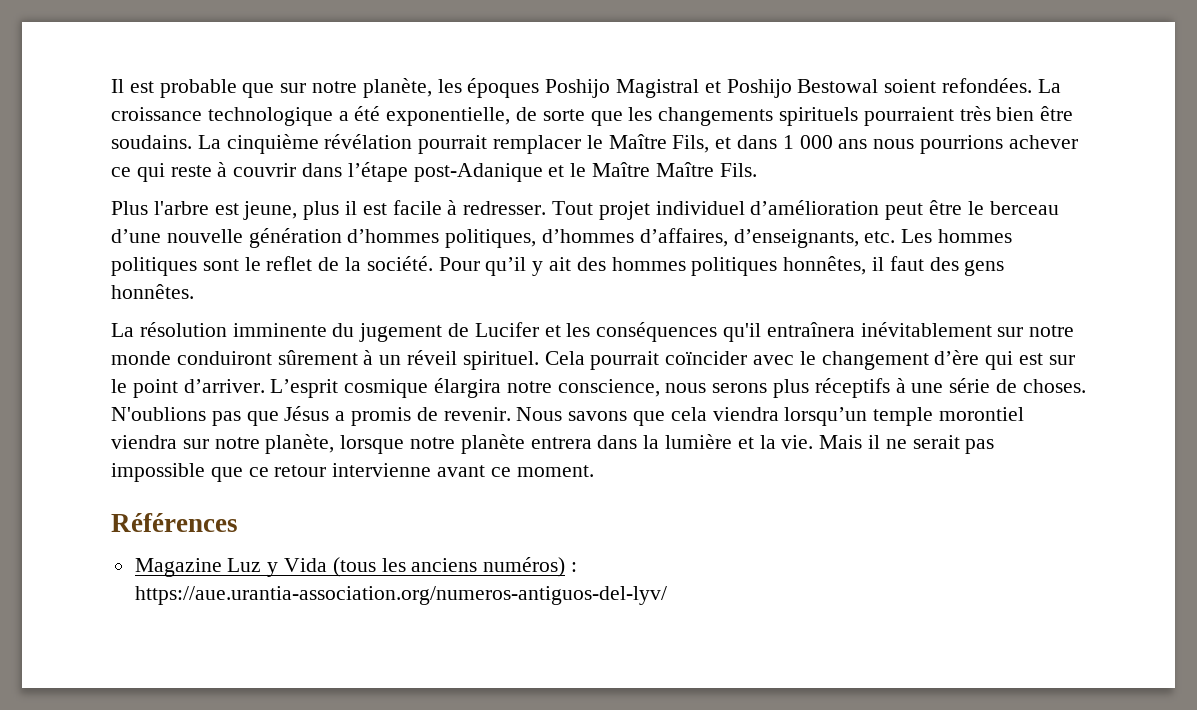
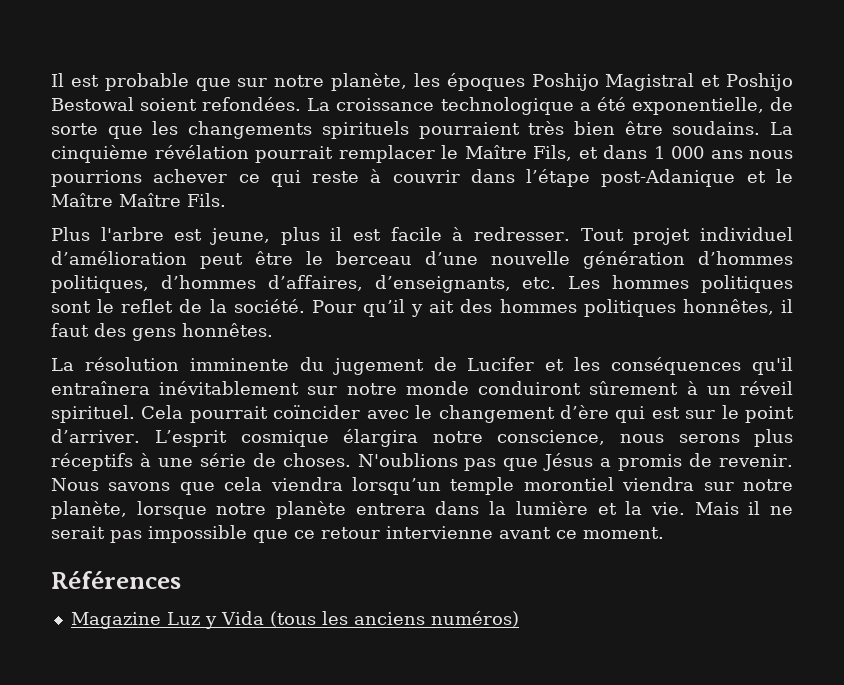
[571,562,578,572] [134,586,667,605] : https://aue.urantia-association.org/numeros-antiguos-del-lyv/ -> (519, 619) none

